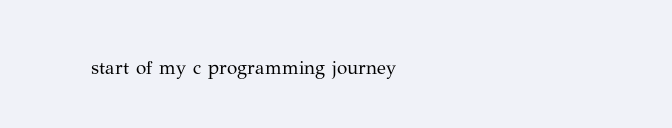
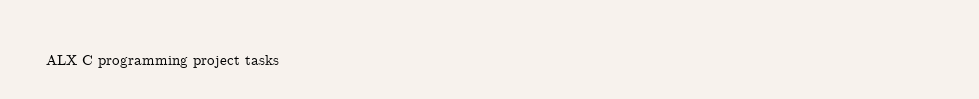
[91,61,396,79] start of my c programming journey -> [46,55,279,68] ALX C programming project tasks

